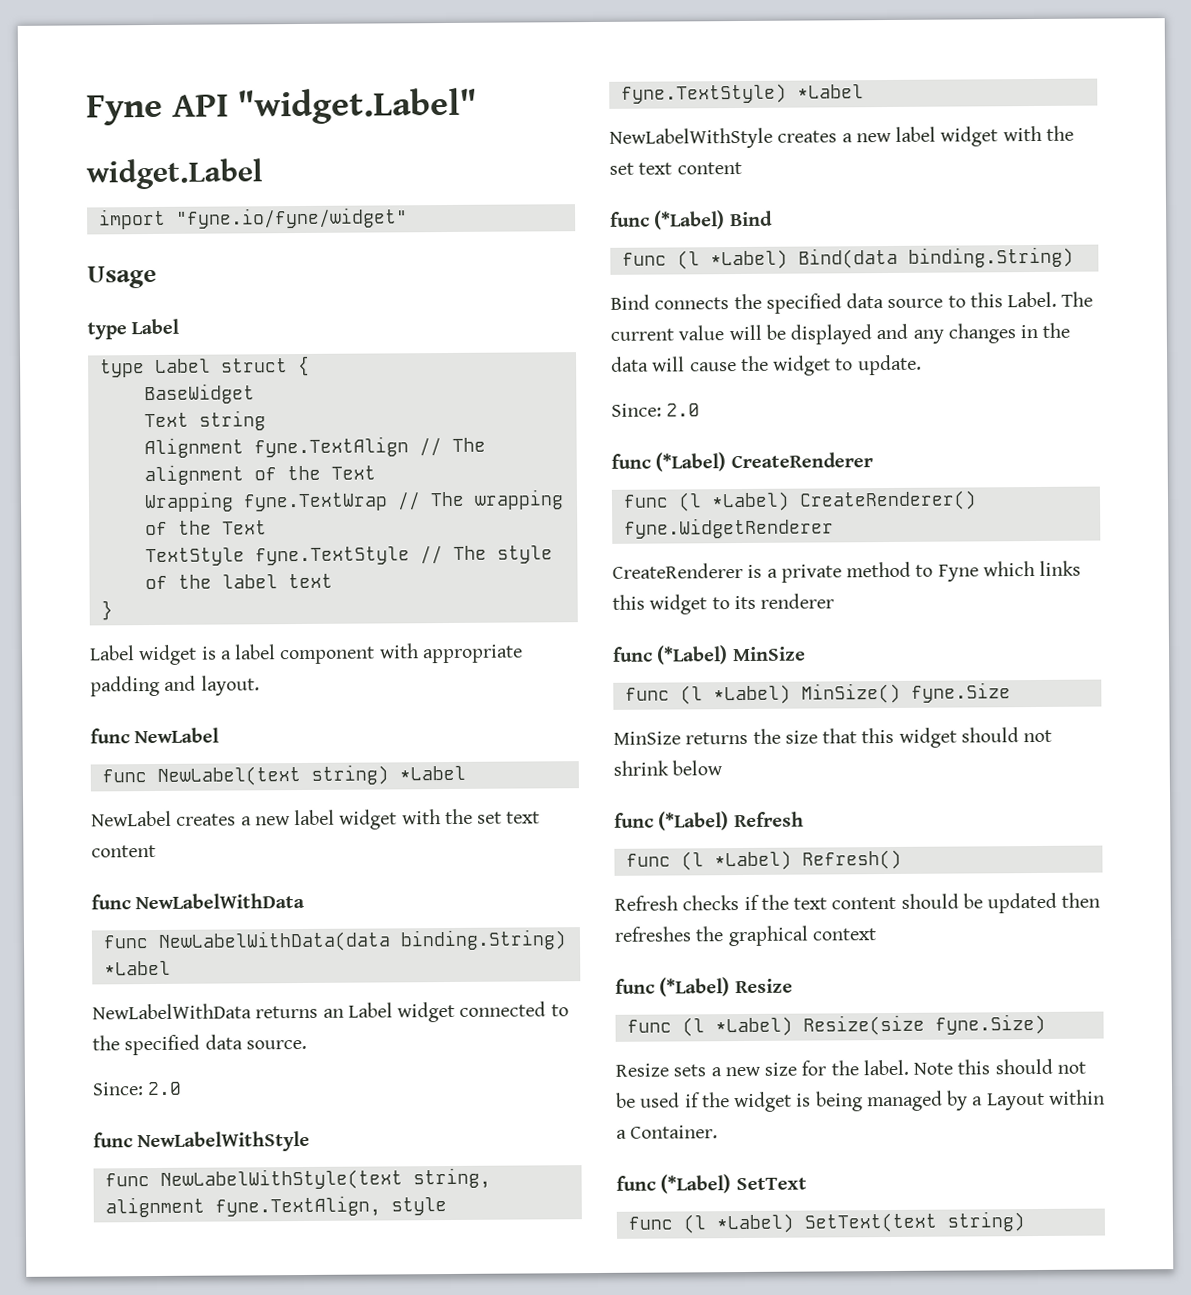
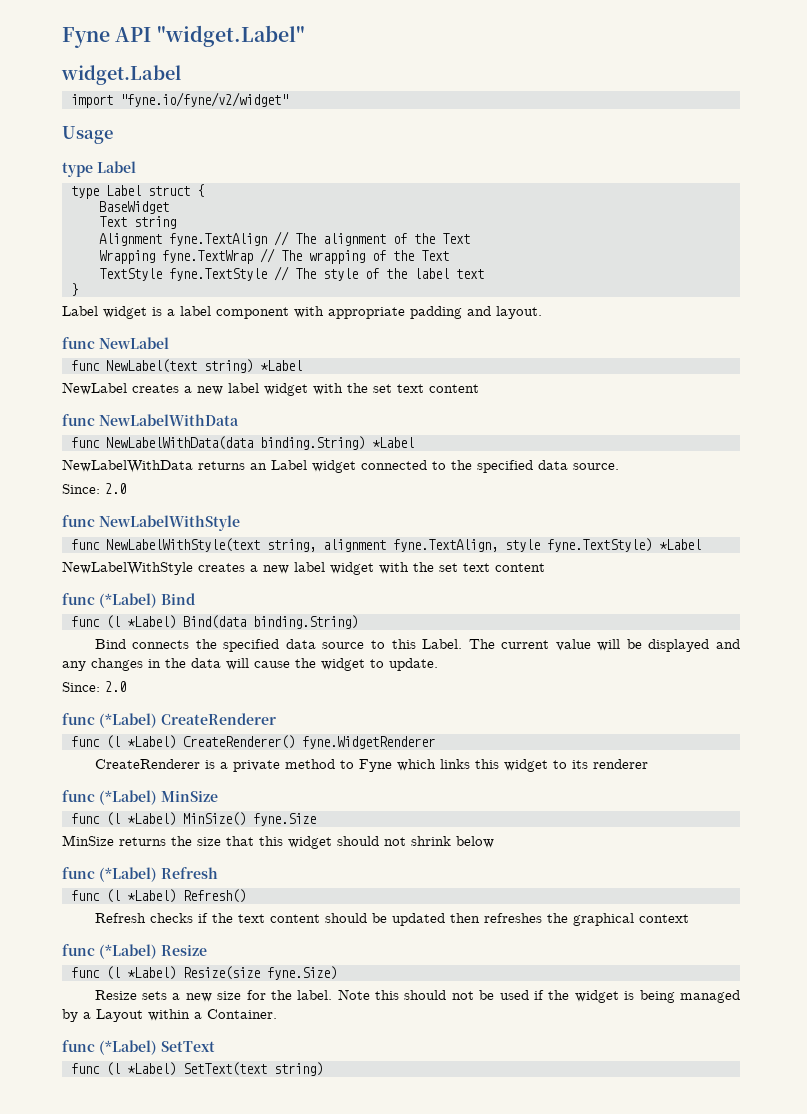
[175,207,408,229] "fyne.io/fyne/widget" -> [120,92,288,107] "fyne.io/fyne/v2/widget"

